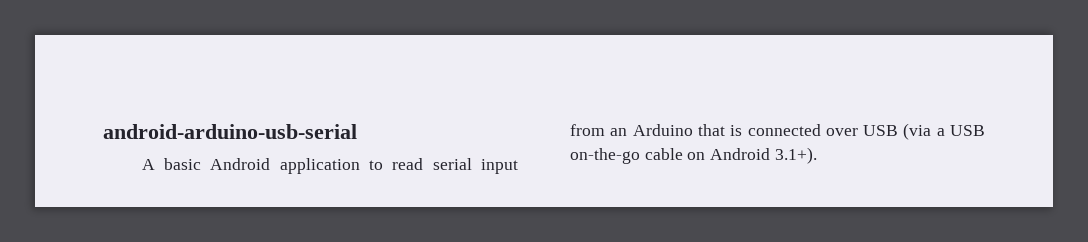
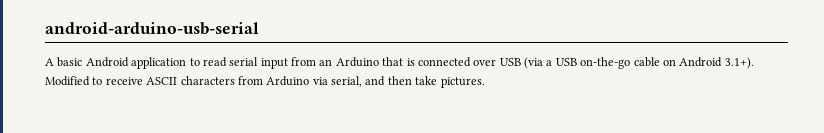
(817, 155) none -> [45,76,485,88] Modified to receive ASCII characters from Arduino via serial, and then take pictures.

